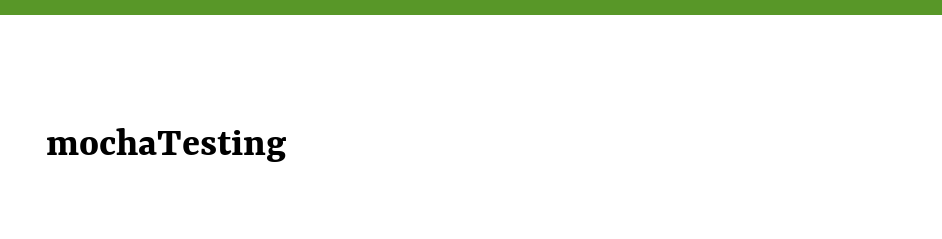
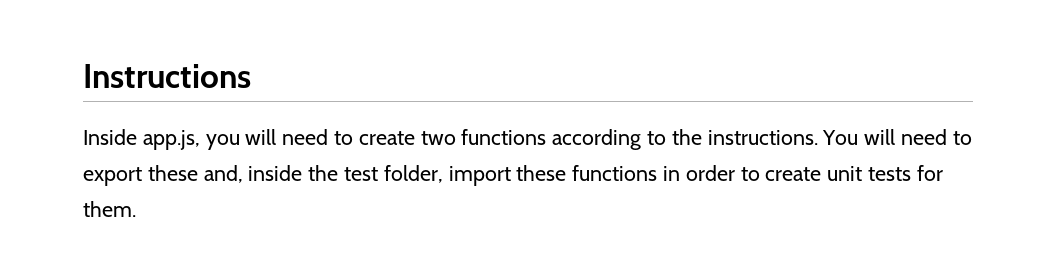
[46,128,286,162] mochaTesting -> [83,64,251,88] [83,129,972,150] [83,165,943,186] [83,201,136,217] Instructions // Inside app.js, you will need to create two functions according to the instructions. You will need to export these and, inside the test folder, import these functions in order to create unit tests for them.

